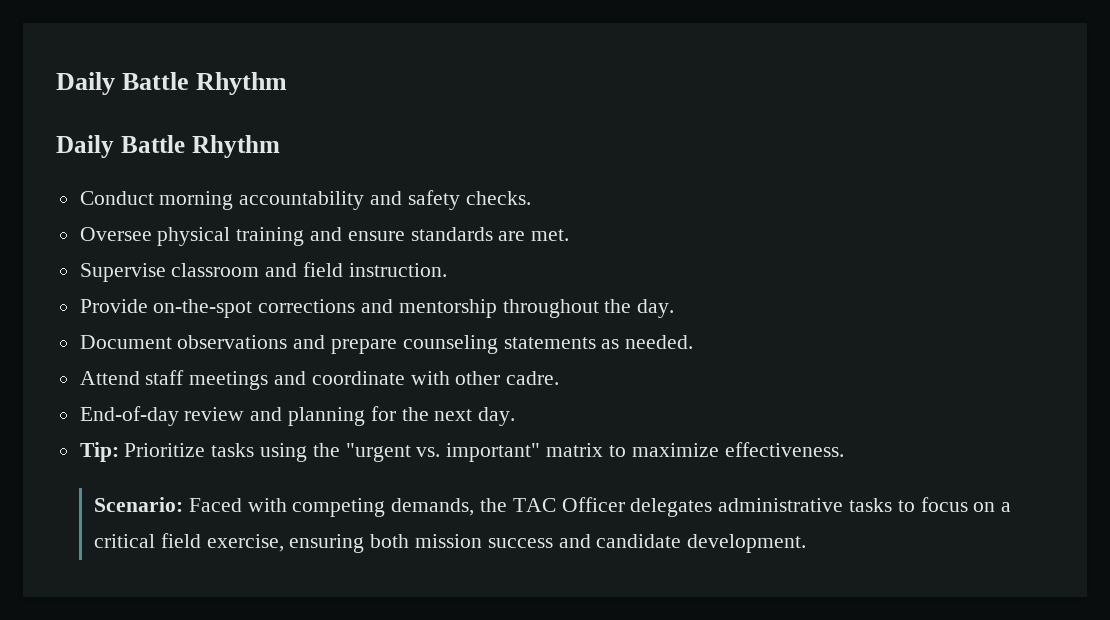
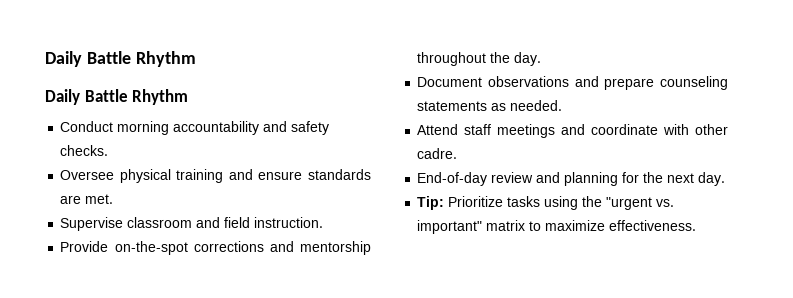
[94,497,1012,517] [94,533,807,553] // Scenario: Faced with competing demands, the TAC Officer delegates administrative tasks to focus on a critical field exercise, ensuring both mission success and candidate development. -> (697, 225) none

